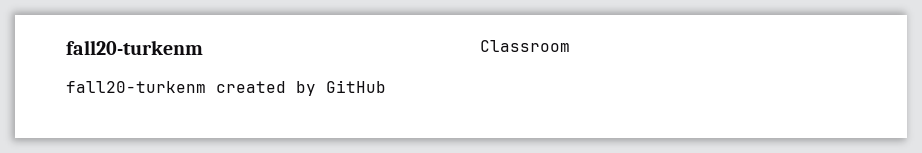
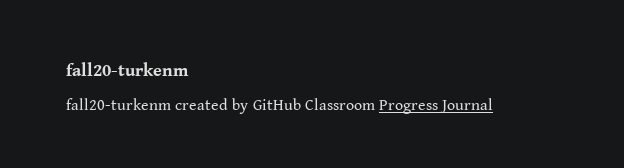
(570, 46) none -> [378,98,494,114] Progress Journal

